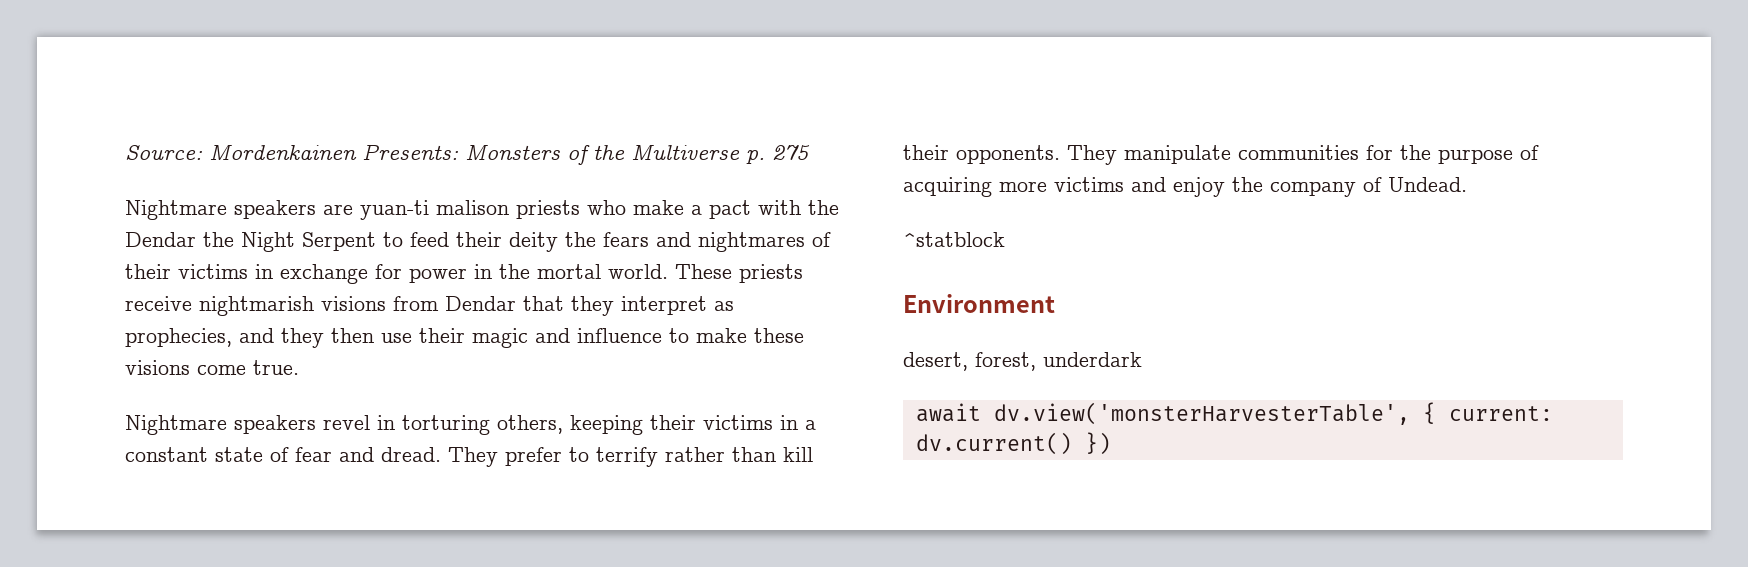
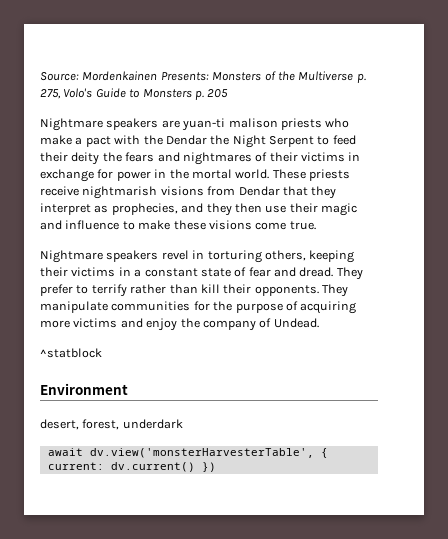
[772,145,810,160] 275 -> [40,88,229,100] 275, Volo's Guide to Monsters p. 205

